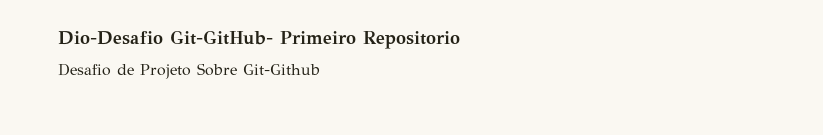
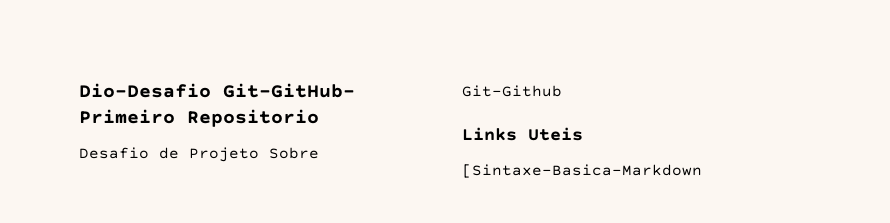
(320, 69) none -> [462,127,583,141] [462,164,702,178] // Links Uteis // [Sintaxe-Basica-Markdown

